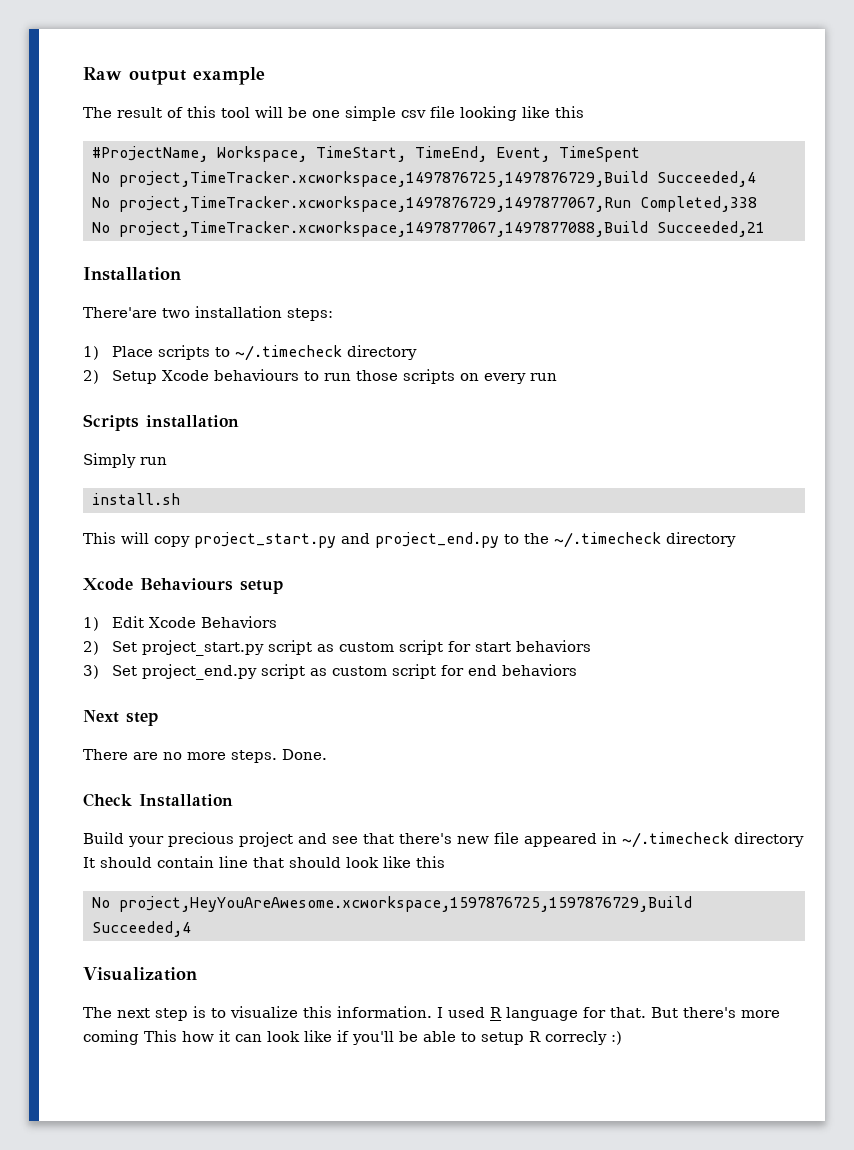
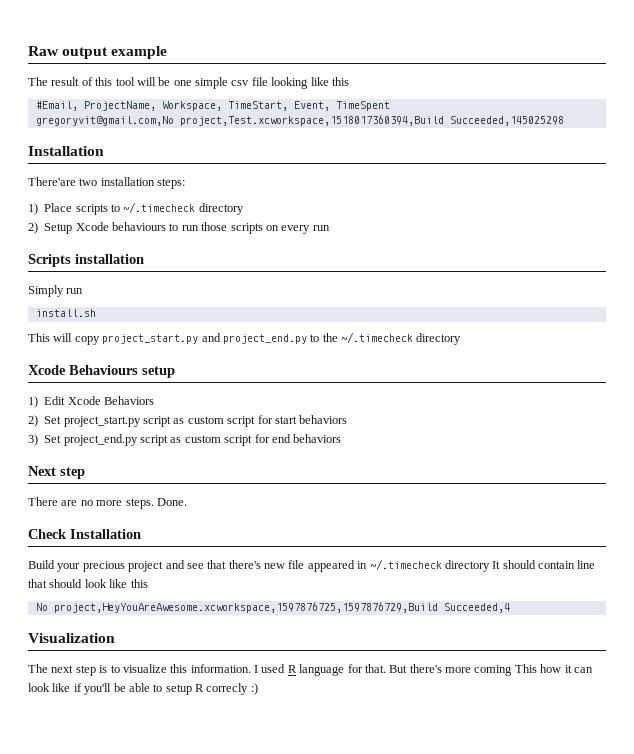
[92,146,208,162] #ProjectName, -> [35,101,156,111] #Email, ProjectName,
[415,146,487,162] TimeEnd, -> (288, 106) none
[92,171,756,187] [92,196,757,212] [92,221,765,237] No project,TimeTracker.xcworkspace,1497876725,1497876729,Build Succeeded,4 // No project,TimeTracker.xcworkspace,1497876729,1497877067,Run Completed,338 // No project,TimeTracker.xcworkspace,1497877067,1497877088,Build Succeeded,21 -> [35,115,564,126] gregoryvit@gmail.com,No project,Test.xcworkspace,1518017360394,Build Succeeded,145025298

